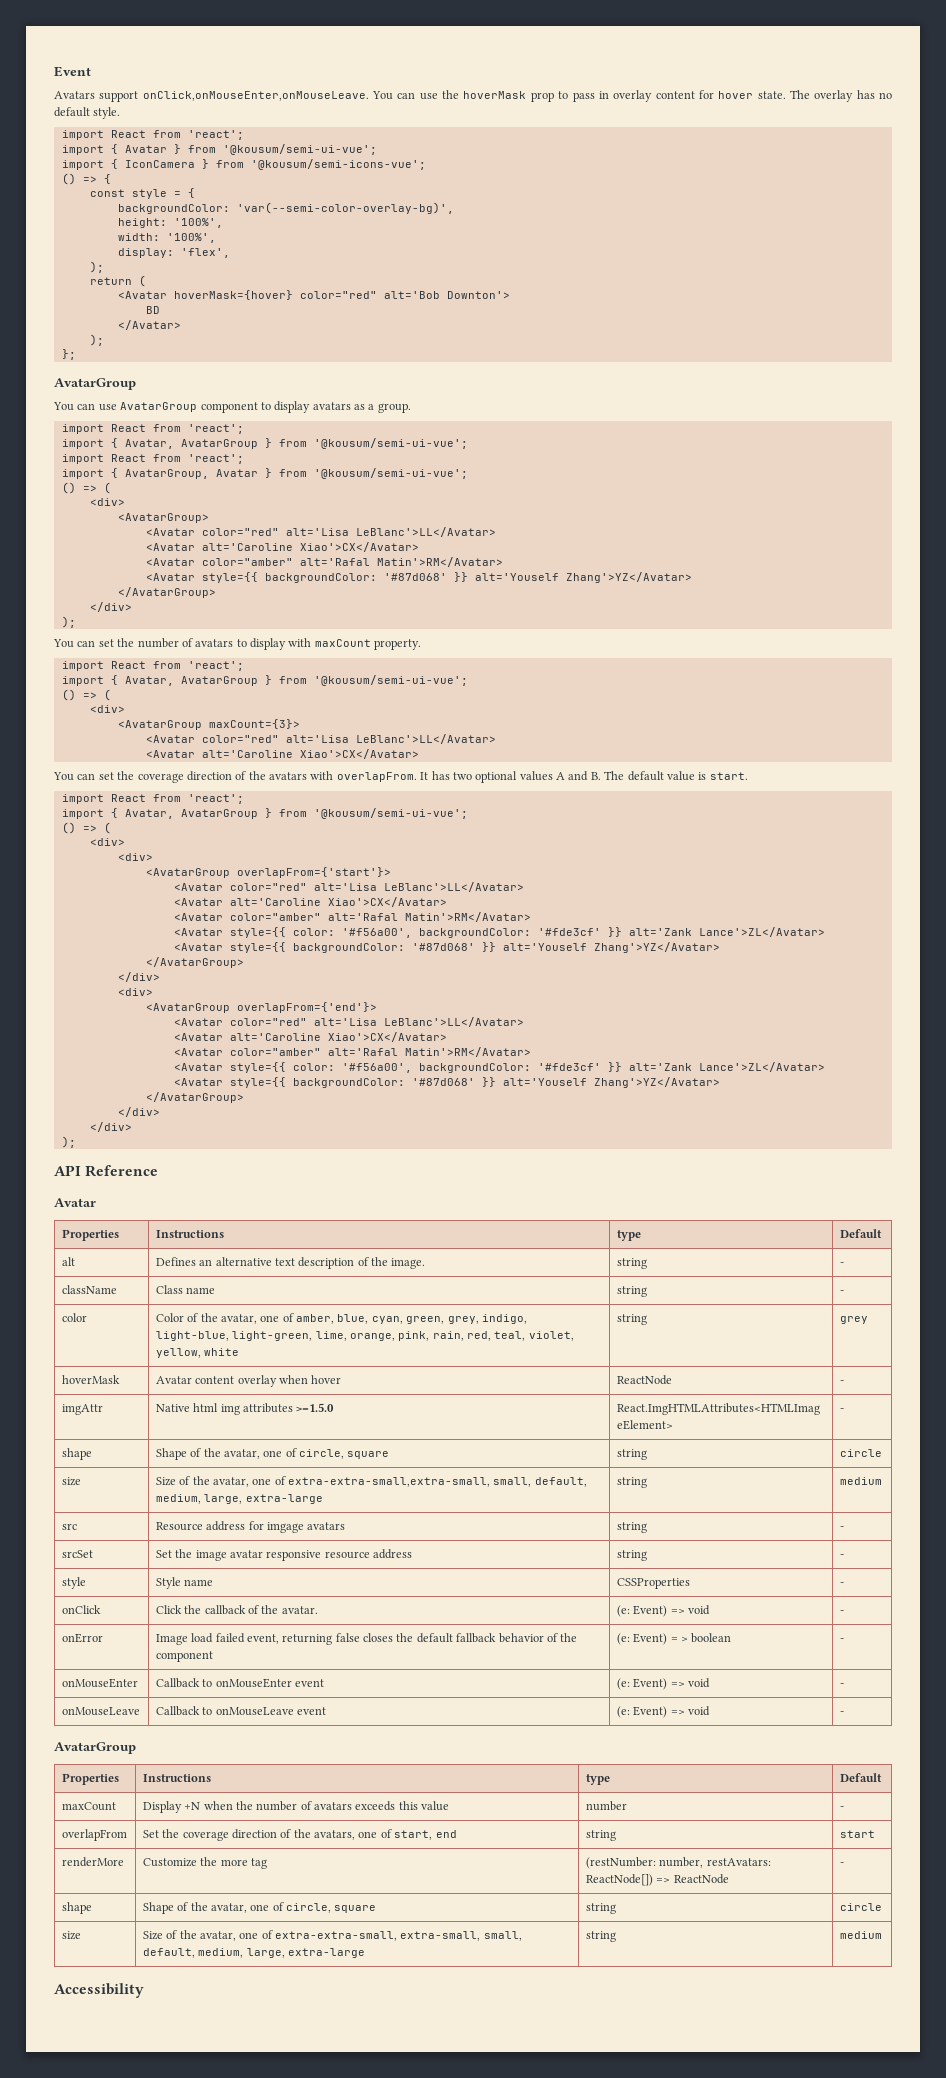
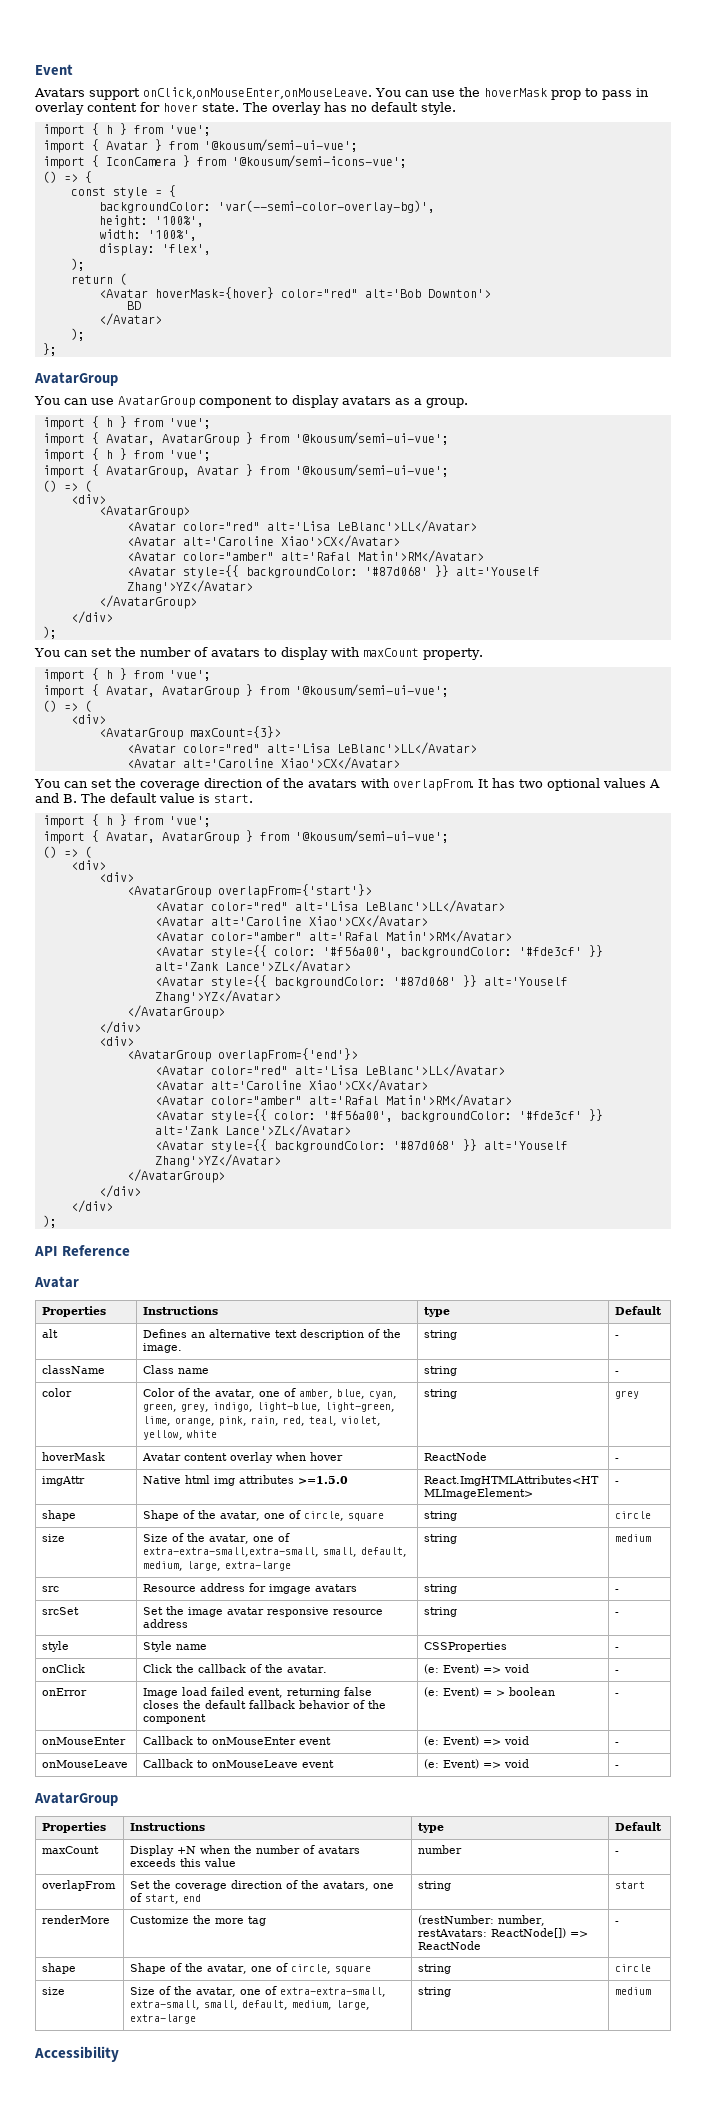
[110,130,244,140] React from 'react'; -> [91,123,211,136] { h } from 'vue';
[110,424,244,434] React from 'react'; -> [91,416,211,429] { h } from 'vue';
[110,454,244,464] React from 'react'; -> [91,448,211,461] { h } from 'vue';
[110,661,244,671] React from 'react'; -> [91,668,211,681] { h } from 'vue';
[110,794,244,804] React from 'react'; -> [91,814,211,827] { h } from 'vue';

